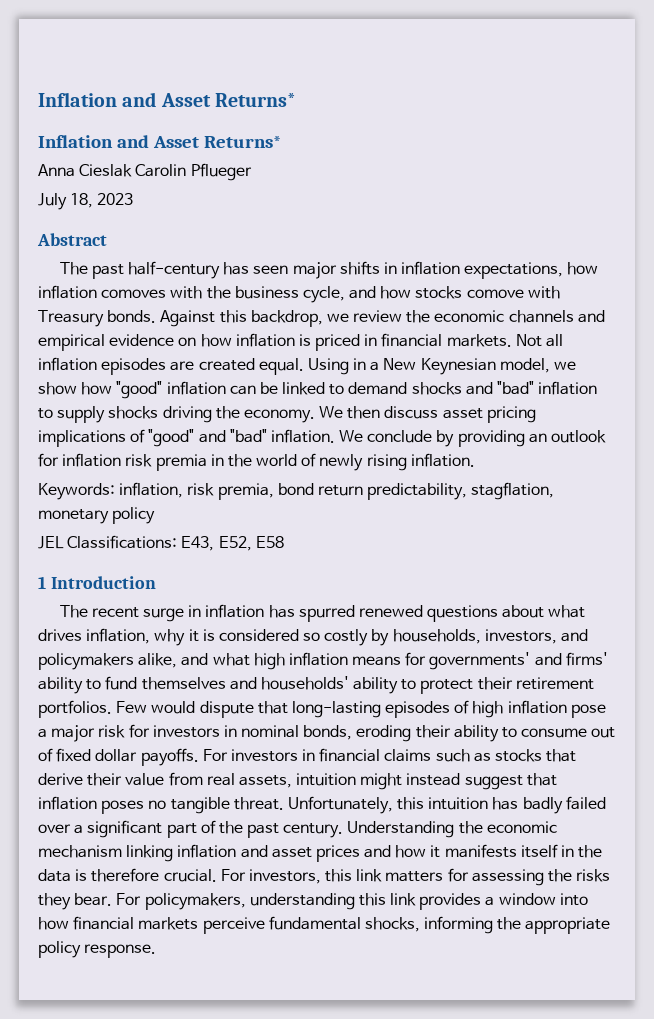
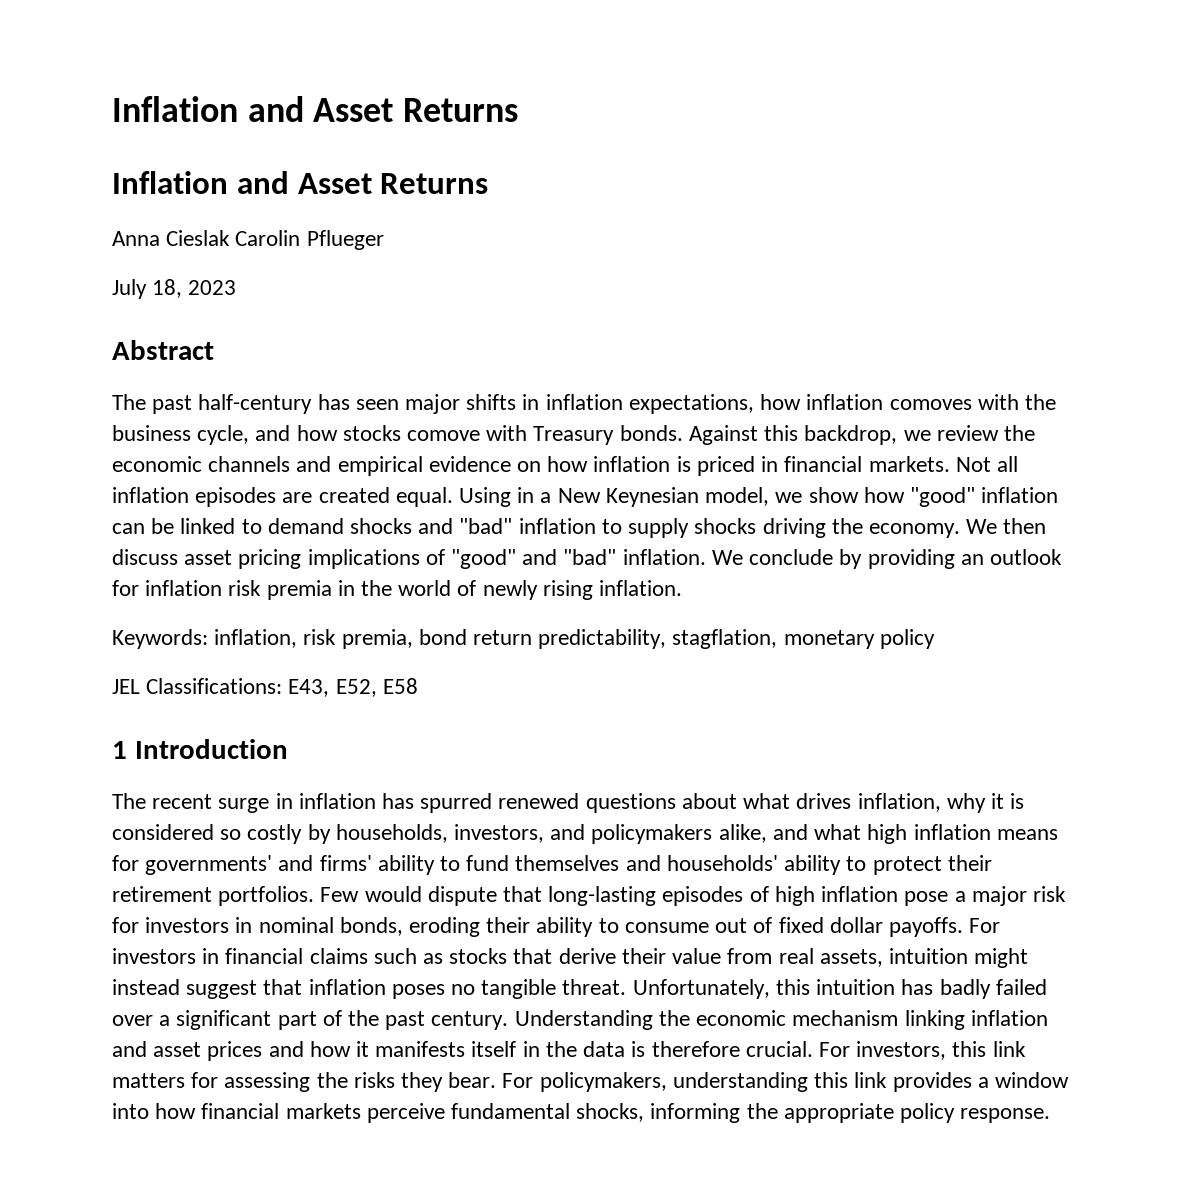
[38,92,297,107] [38,135,283,148] Inflation and Asset Returns* // Inflation and Asset Returns* -> [112,96,519,122] [112,171,489,194] Inflation and Asset Returns // Inflation and Asset Returns

